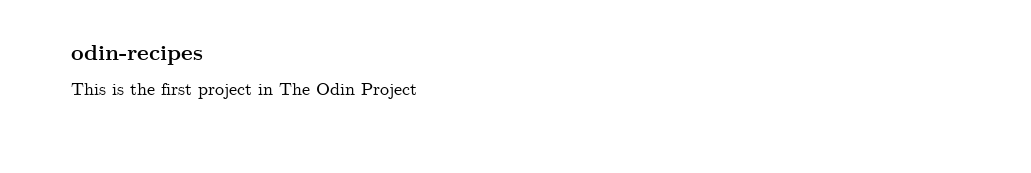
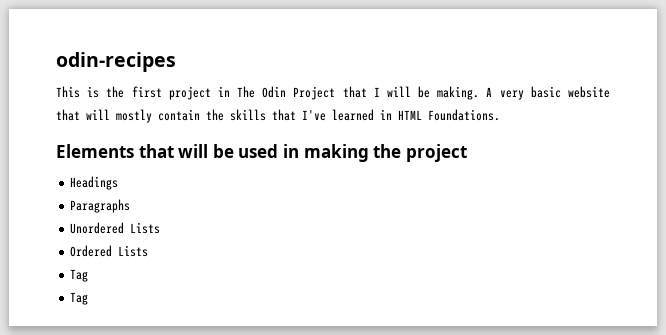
(417, 91) none -> [342,86,611,100] [56,109,500,123] [56,144,467,162] [70,176,119,190] [70,199,131,213] [70,222,161,234] [70,245,149,257] [70,269,89,282] [70,292,89,305] that I will be making. A very basic website that will mostly contain the skills that I've learned in HTML Foundations. // Elements that will be used in making the project // Headings // Paragraphs // Unordered Lists // Ordered Lists // Tag // Tag

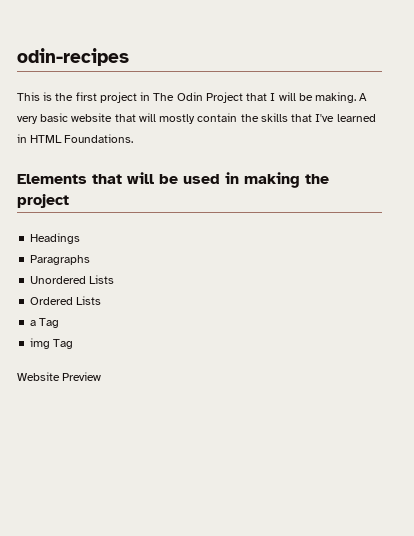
[70,269,89,282] [70,292,89,305] Tag // Tag -> [30,318,60,328] [30,338,74,349] [17,372,102,381] a Tag // img Tag // Website Preview

